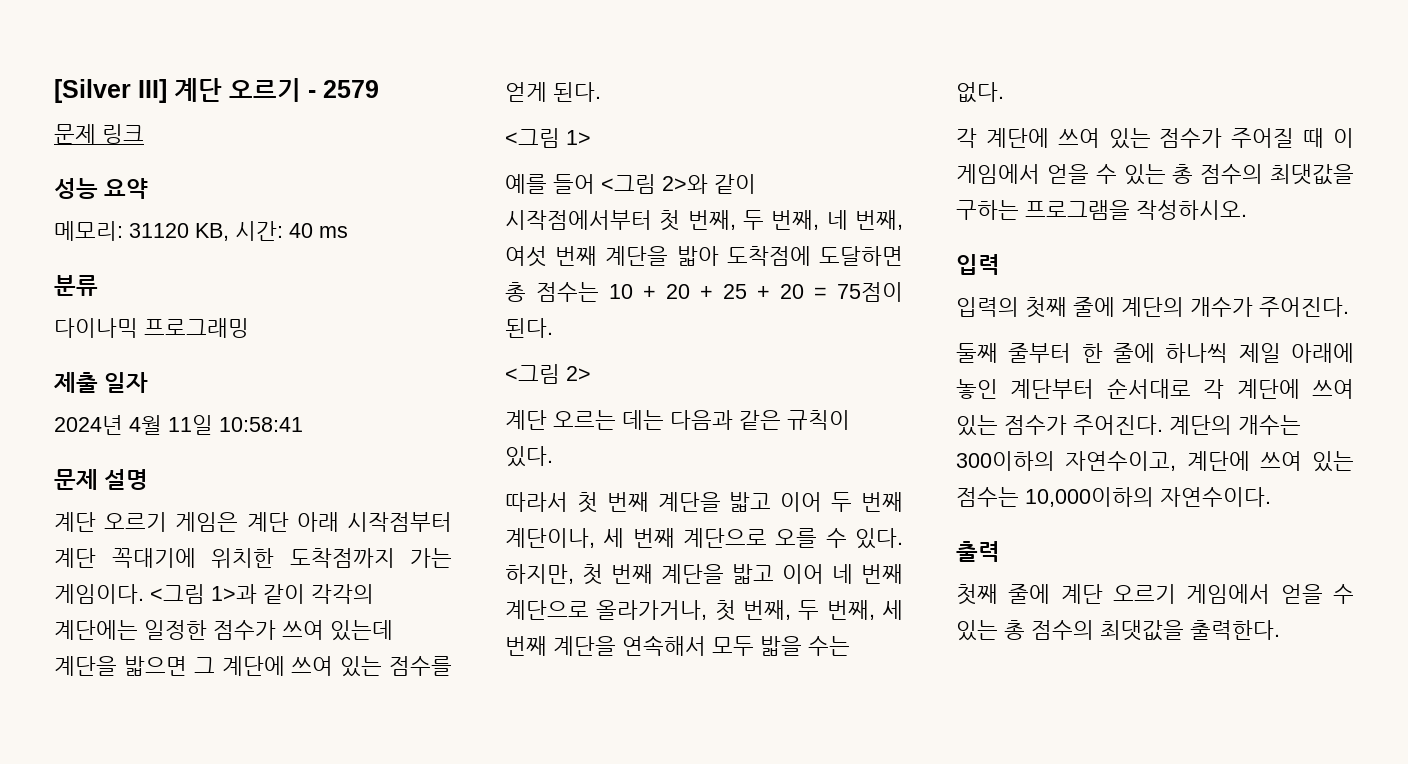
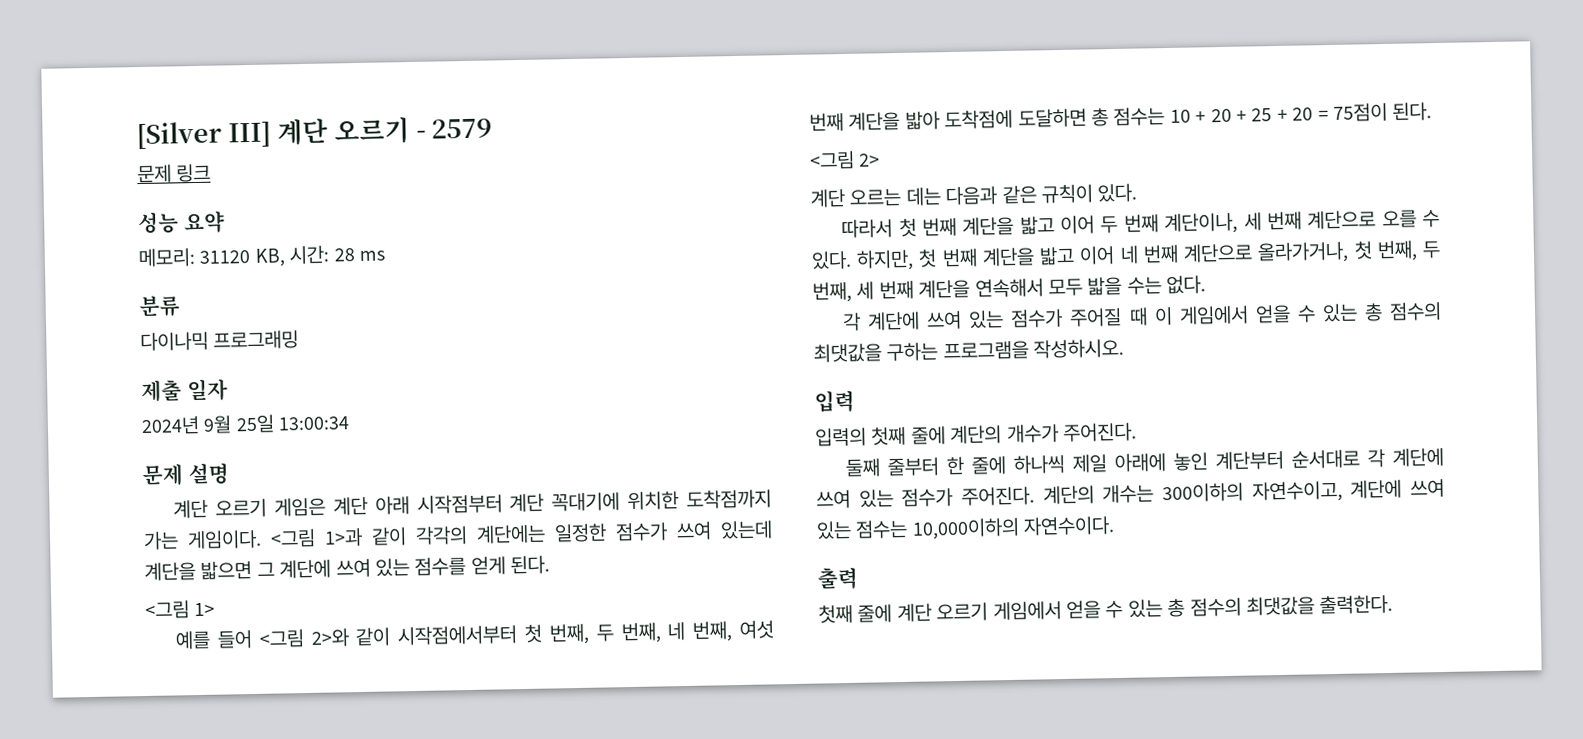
[289,223,313,238] 40 -> [333,248,355,262] 28
[129,415,303,435] 4월 11일 10:58:41 -> [203,414,351,434] 9월 25일 13:00:34

